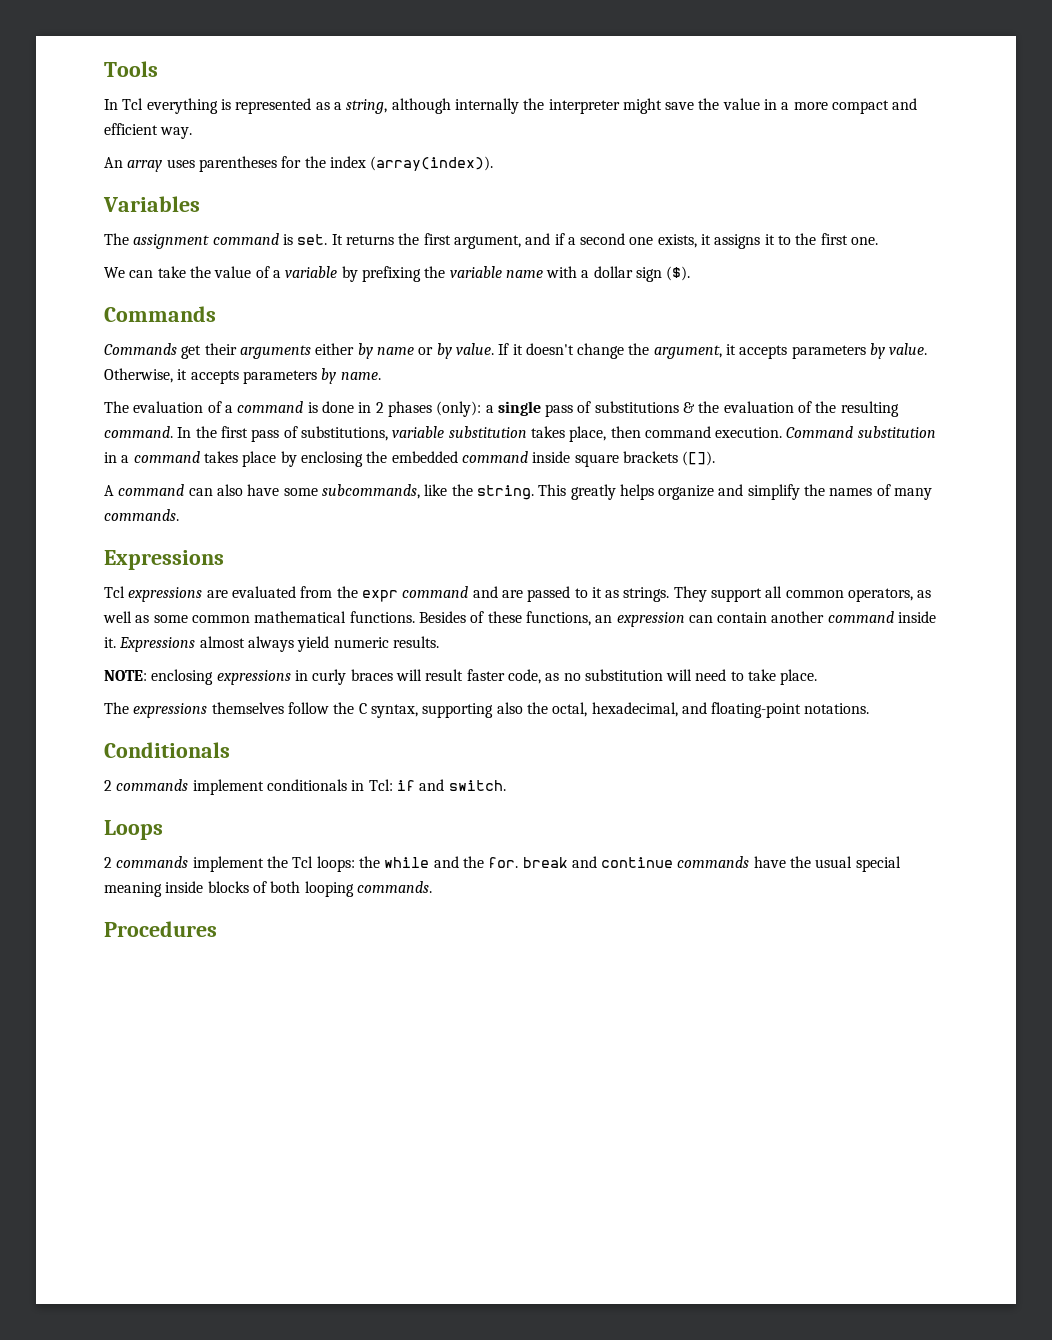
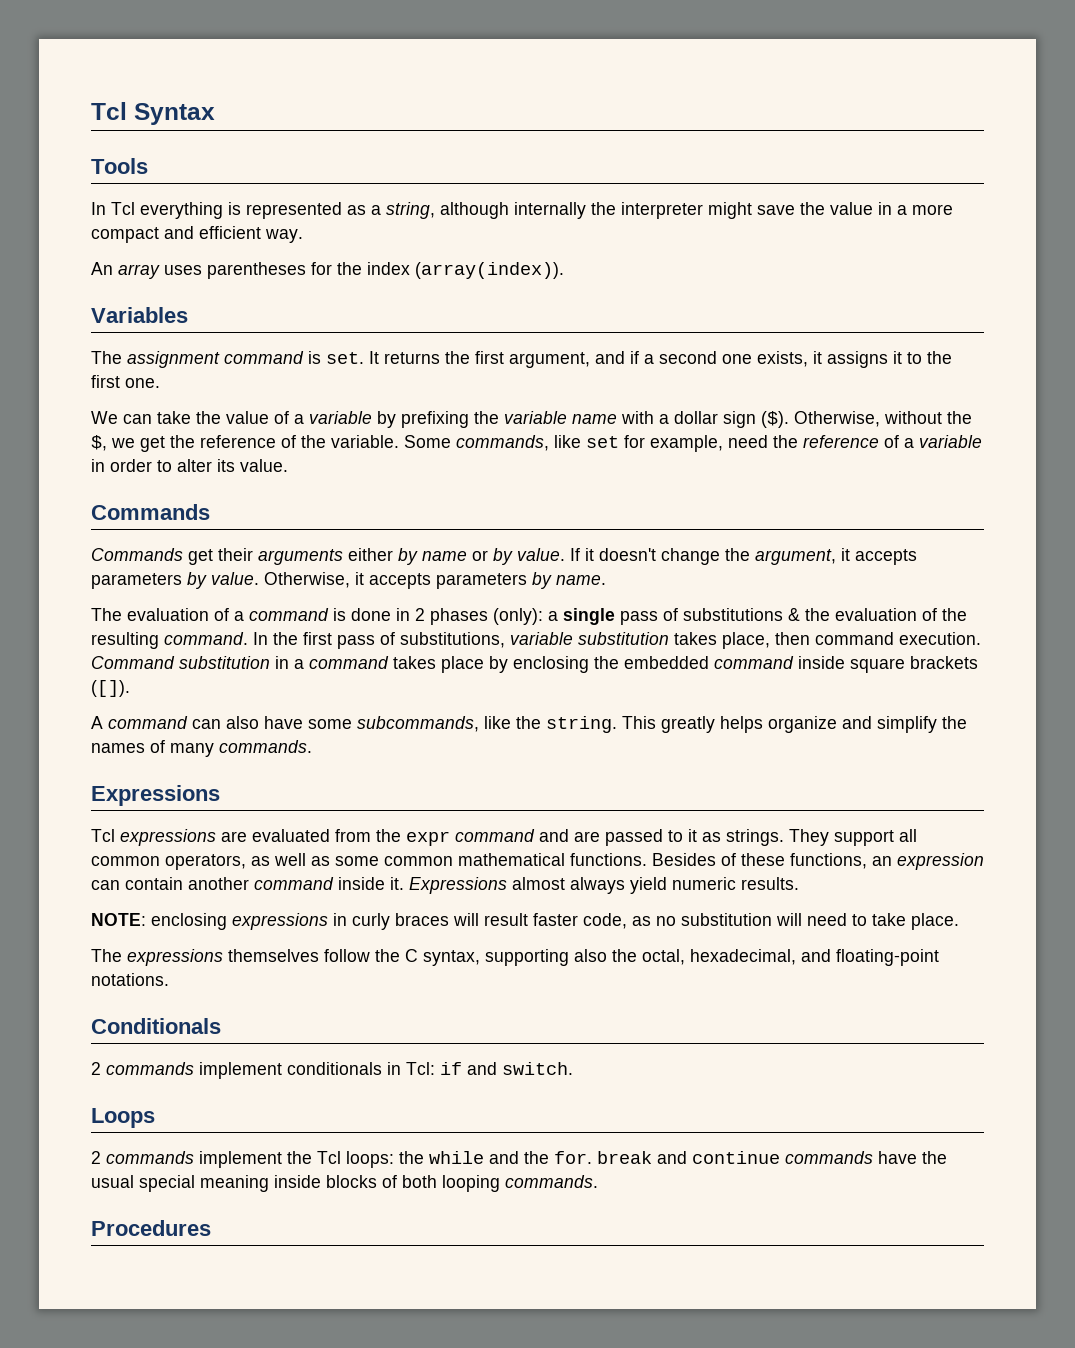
(104, 69) none -> [91,102,215,125] Tcl Syntax //
(691, 273) none -> [794,411,972,427] [91,435,982,452] [91,459,288,472] Otherwise, without the $, we get the reference of the variable. Some commands, like set for example, need the reference of a variable in order to alter its value.

